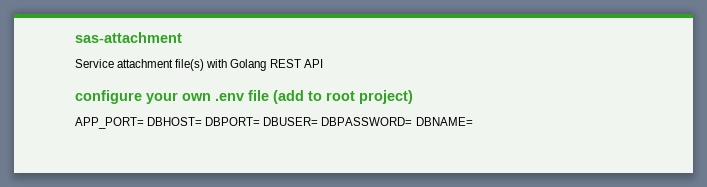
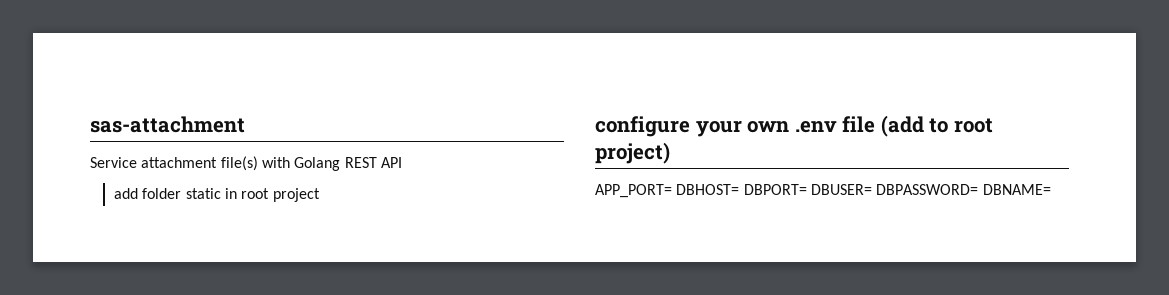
(323, 63) none -> [114,188,320,202] // add folder static in root project

